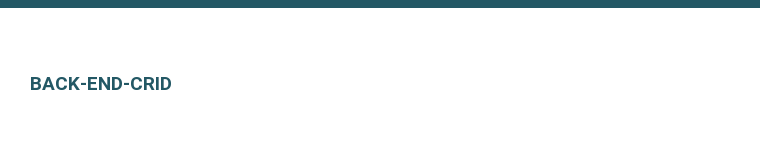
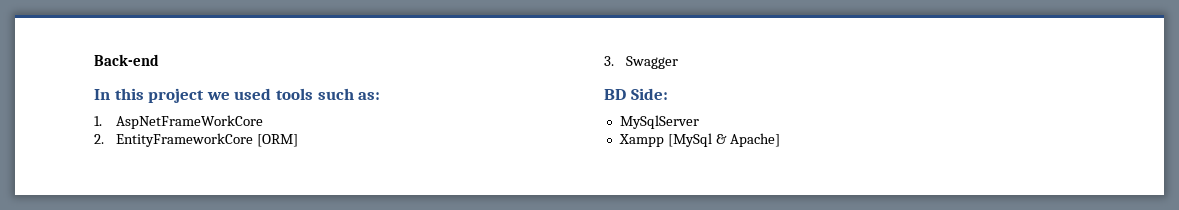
[30,77,172,90] BACK-END-CRID -> [94,54,159,66] [94,88,381,103] [94,115,263,129] [94,133,298,147] [604,56,678,69] [604,88,668,100] [619,115,699,129] [618,133,780,147] Back-end // In this project we used tools such as: // 1. AspNetFrameWorkCore // 2. EntityFrameworkCore [ORM] // 3. Swagger // BD Side: // MySqlServer // Xampp [MySql & Apache]

